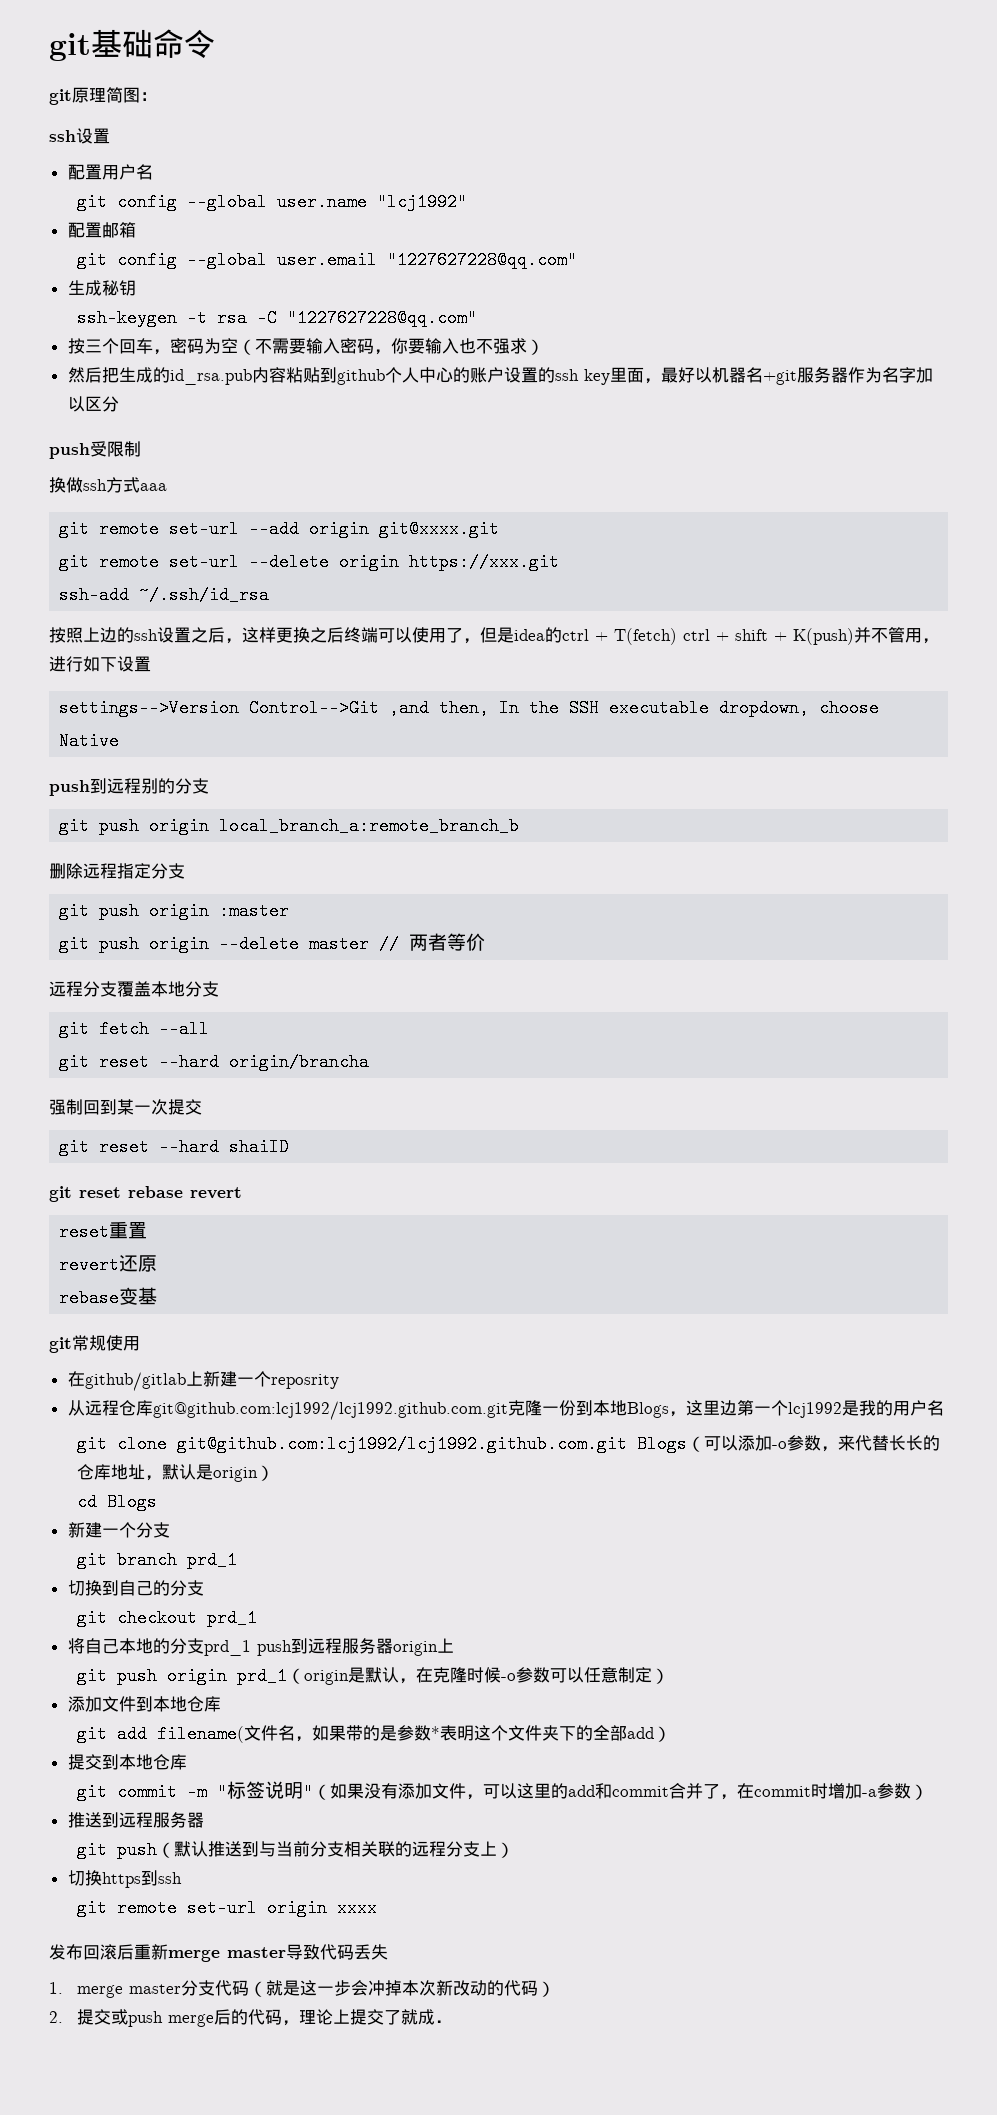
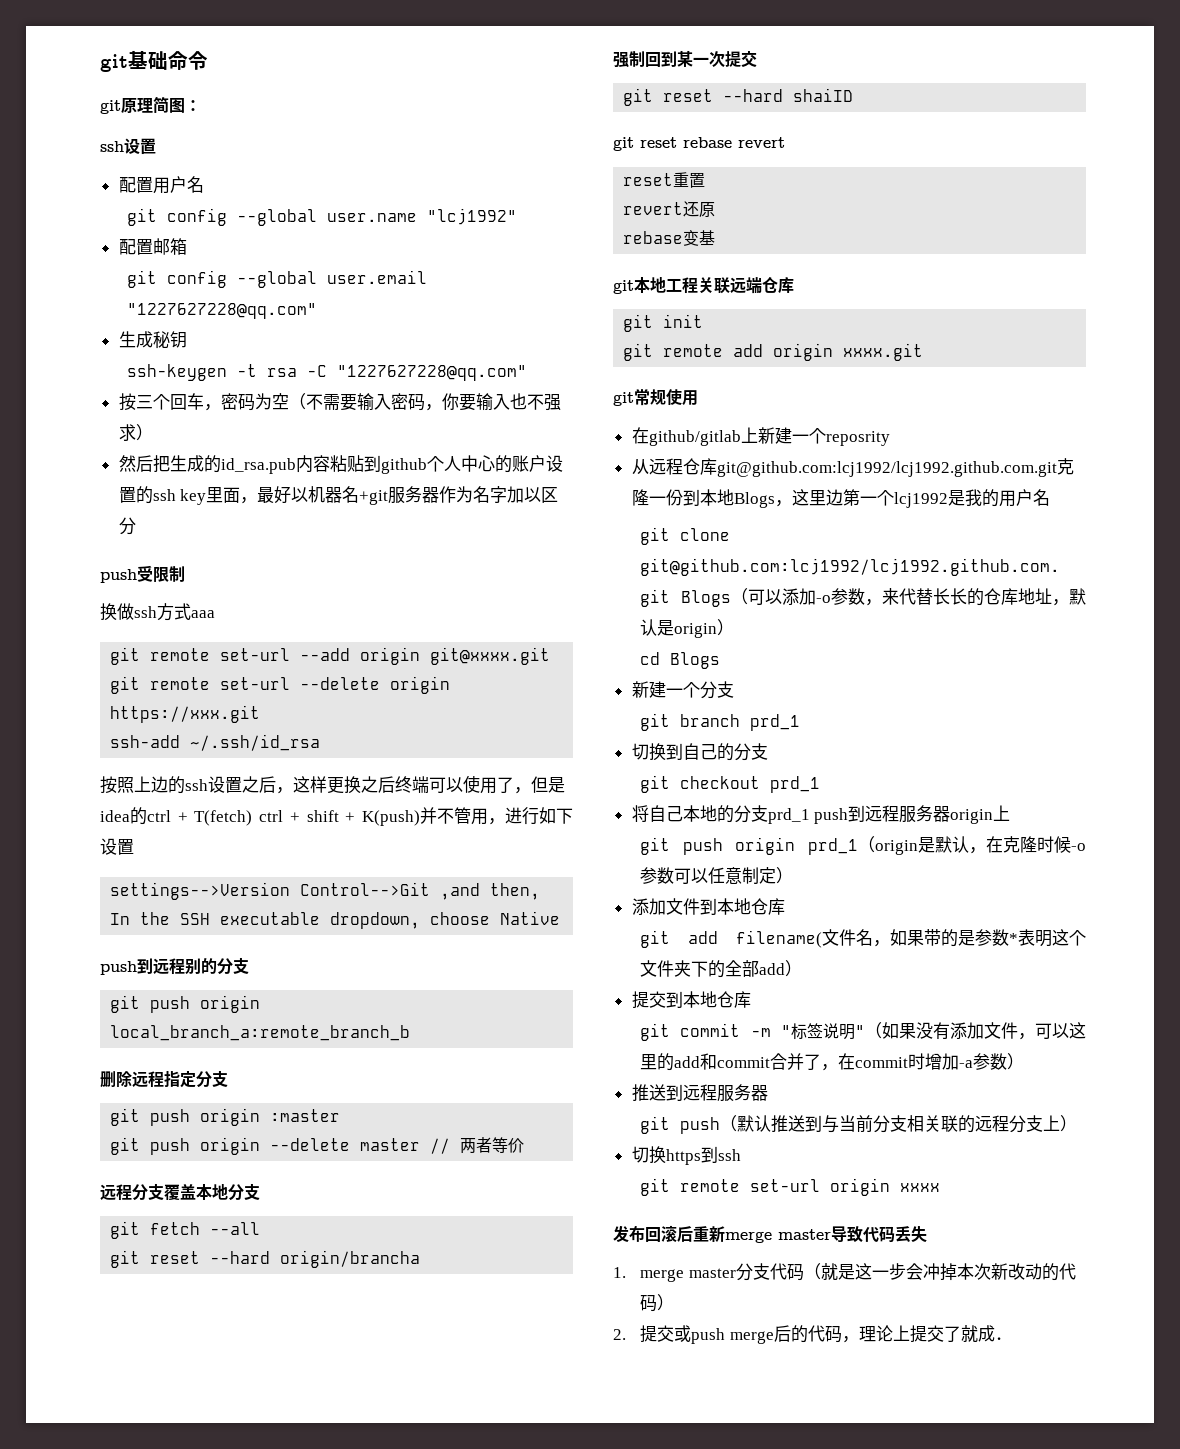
(158, 1296) none -> [613,276,794,294] [623,314,704,332] [623,343,924,361] // git本地工程关联远端仓库 // git init // git remote add origin xxxx.git

